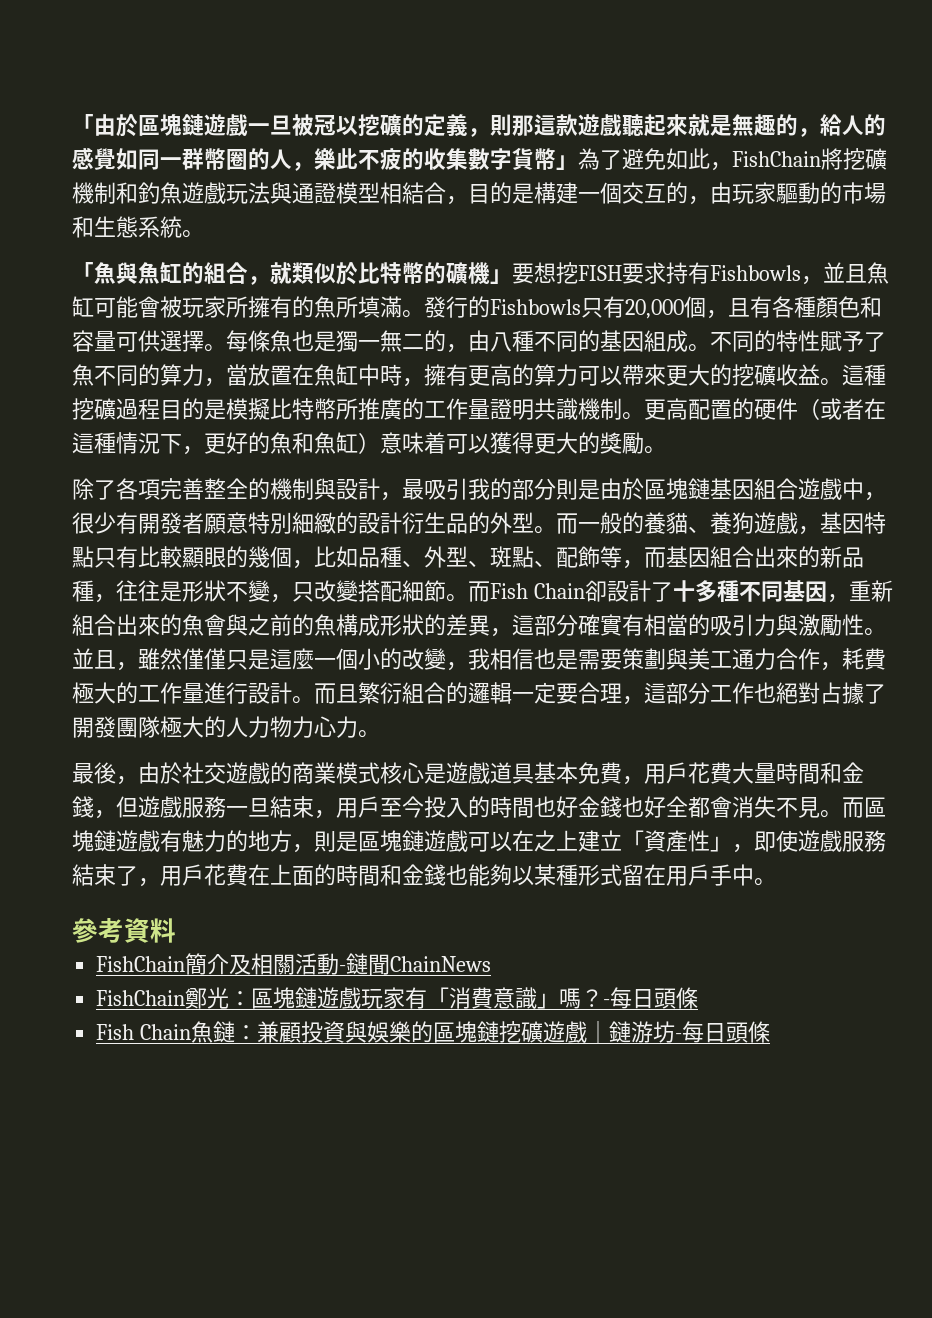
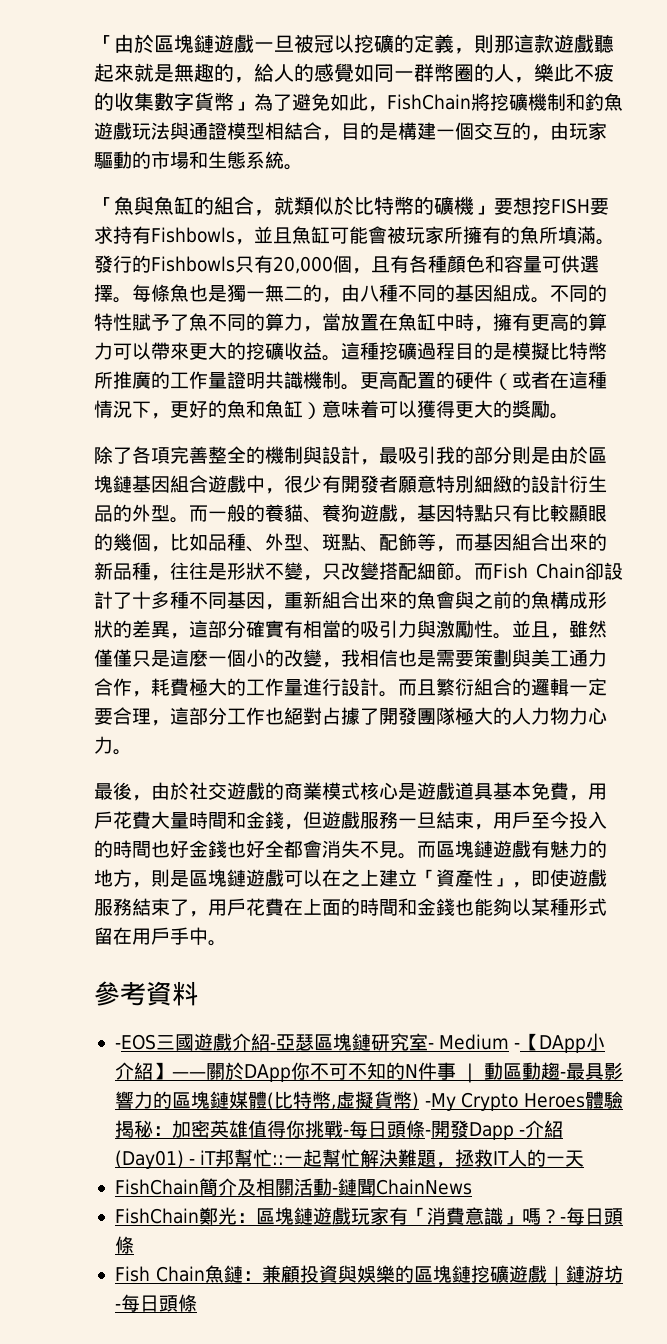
(176, 930) none -> [114,1033,606,1053] [114,1062,623,1083] [114,1091,623,1111] [114,1120,564,1140] [114,1149,585,1169] // -EOS三國遊戲介紹-亞瑟區塊鏈研究室- Medium -【DApp小介紹】——關於DApp你不可不知的N件事 | 動區動趨-最具影響力的區塊鏈媒體(比特幣,虛擬貨幣) -My Crypto Heroes體驗揭秘：加密英雄值得你挑戰-每日頭條-開發Dapp -介紹(Day01) - iT邦幫忙::一起幫忙解決難題，拯救IT人的一天

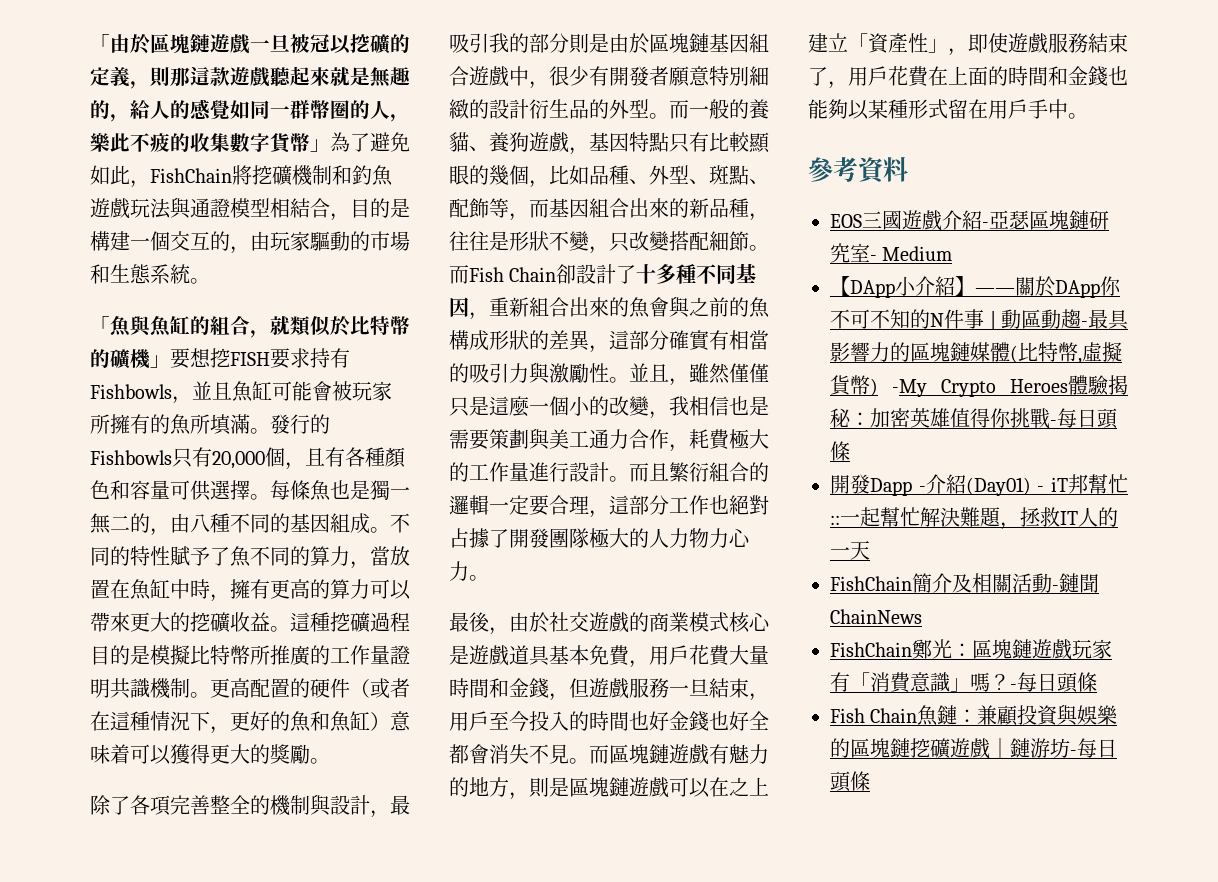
[114,1034,156,1050] -EOS -> [830,214,862,228] EOS
[514,1043,521,1049] - -> (953, 253) //
[424,1130,431,1136] - -> (850, 451) //

